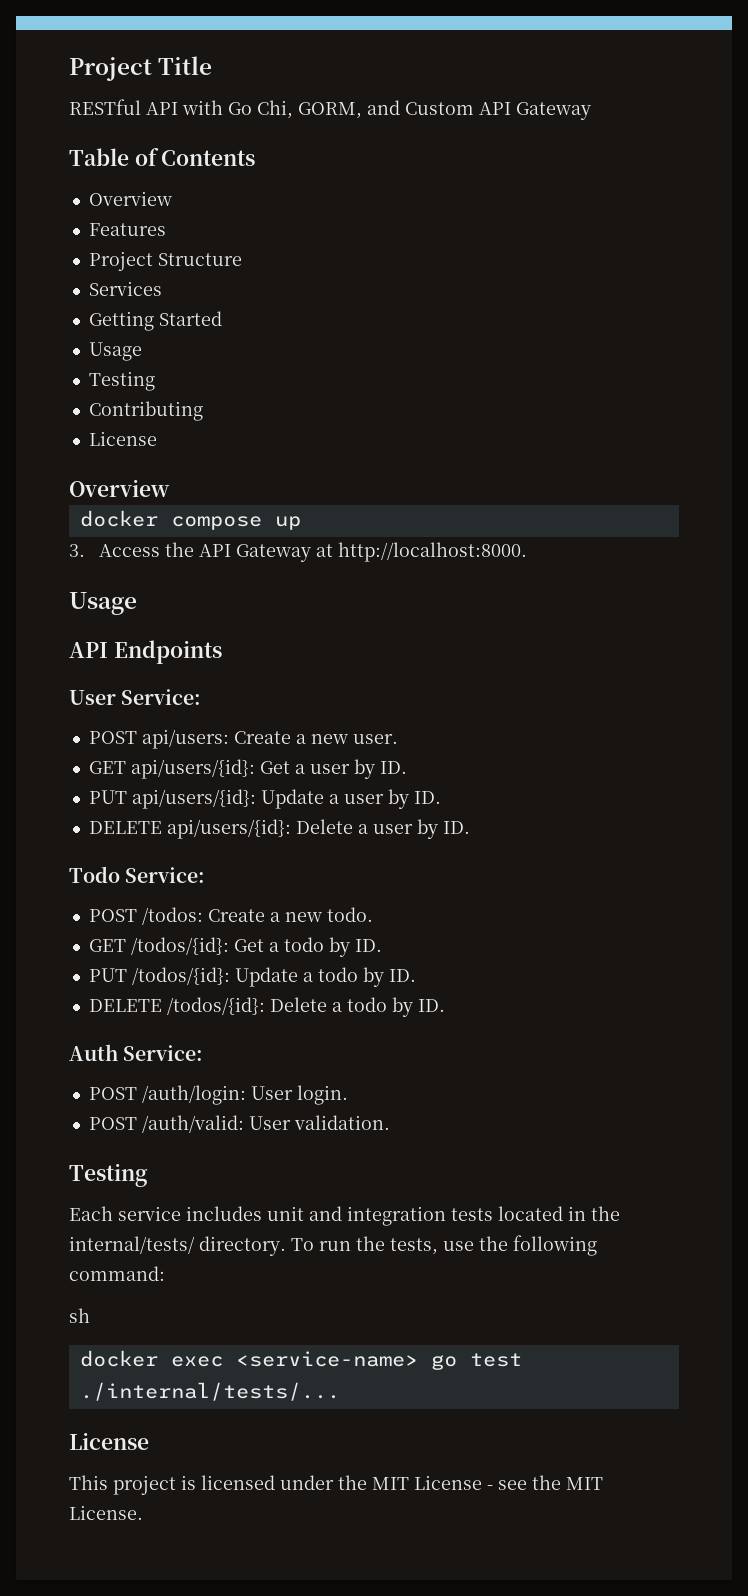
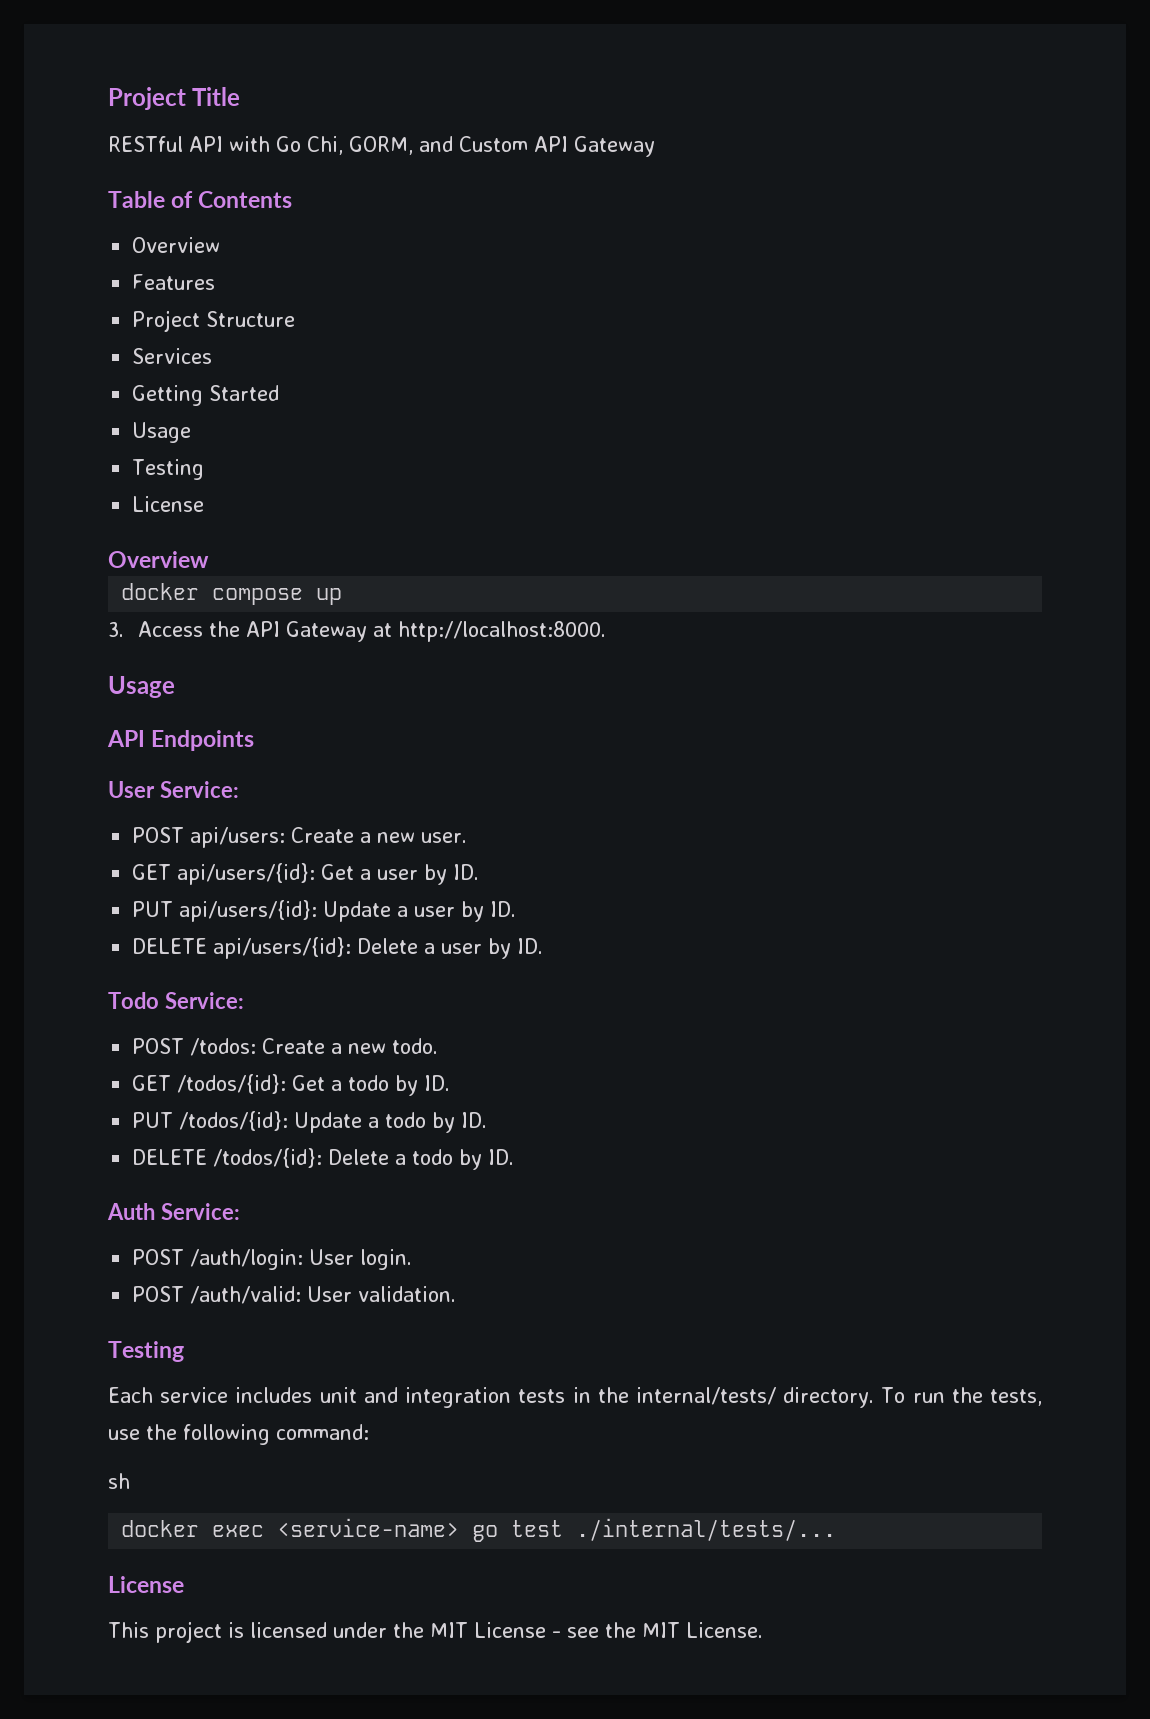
[88,401,203,421] // Contributing -> (205, 469) none
[498,1206,563,1221] located -> (566, 1396) none

